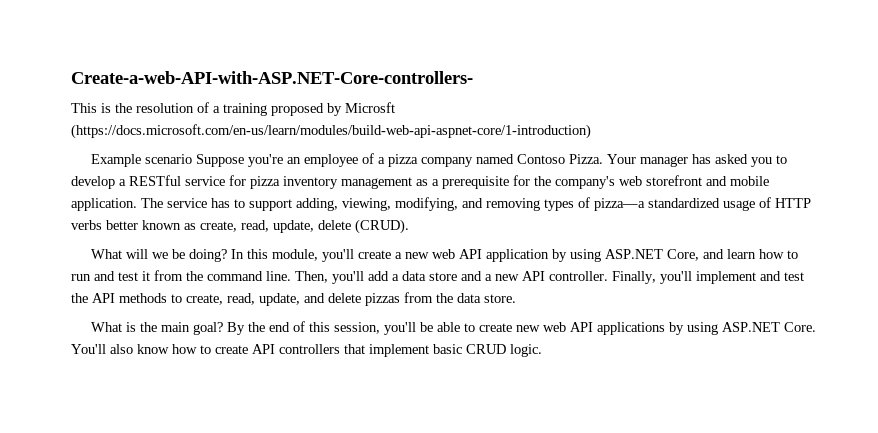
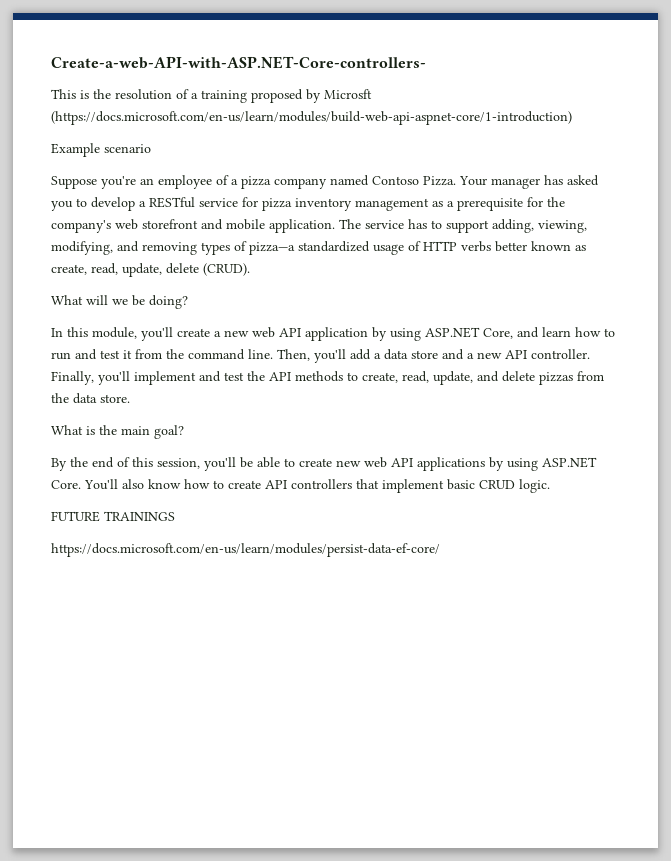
(192, 159) none -> (151, 148) //
(227, 255) none -> (188, 302) //
(223, 328) none -> (184, 432) //
(542, 350) none -> [51,511,175,522] [51,543,440,557] // FUTURE TRAININGS // https://docs.microsoft.com/en-us/learn/modules/persist-data-ef-core/

